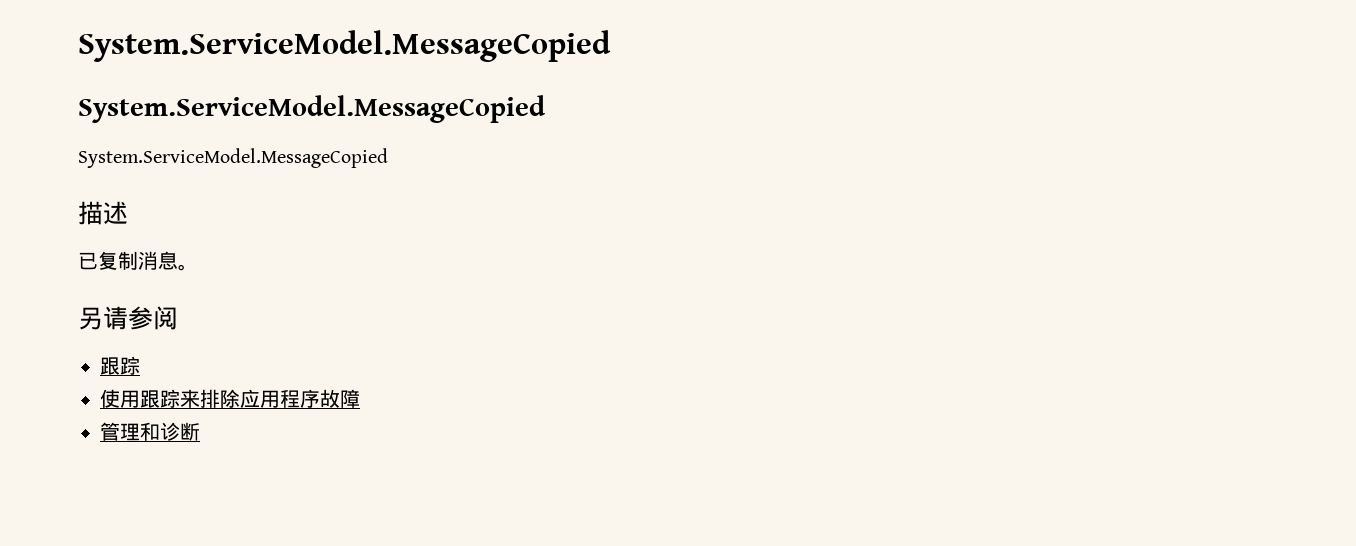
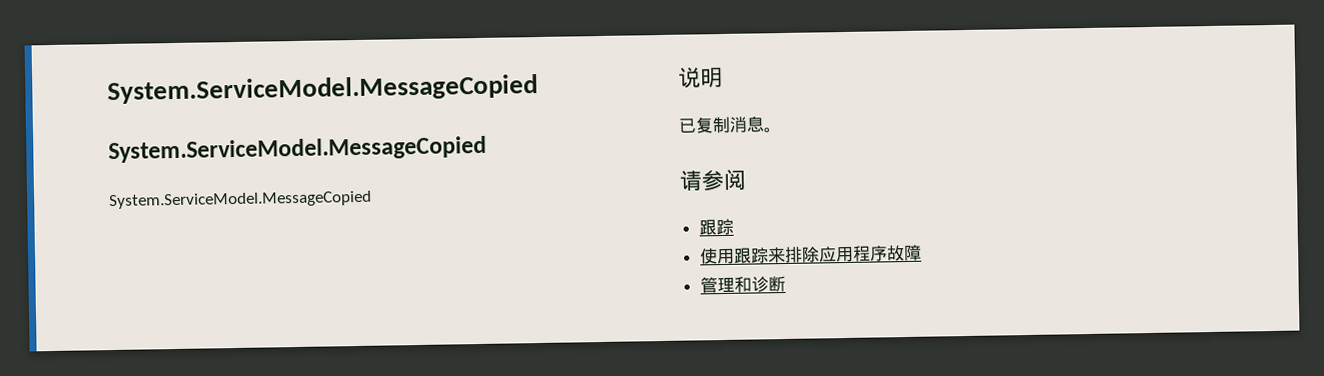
[78,201,128,225] 描述 -> [678,66,723,89] 说明
[78,307,103,330] 另 -> (782, 130) none

